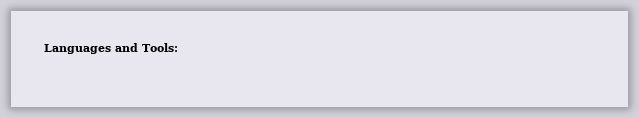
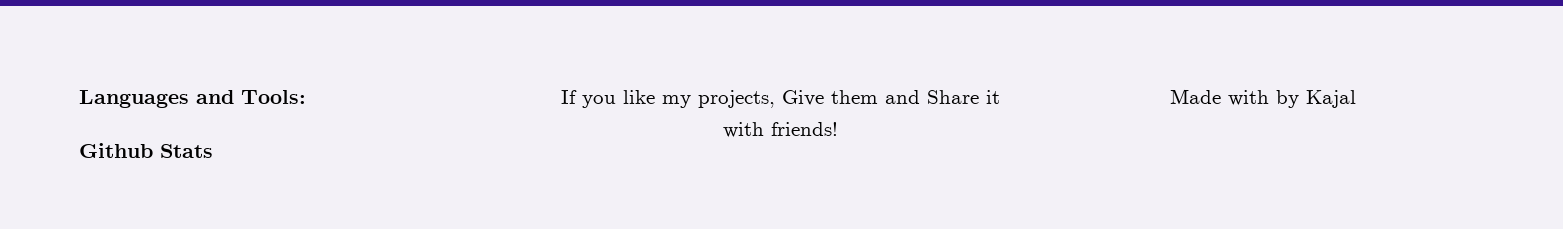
(178, 47) none -> [79,143,213,158] [561,90,1000,108] [723,122,838,138] [1169,89,1356,108] // Github Stats // If you like my projects, Give them and Share it with friends! // Made with by Kajal

